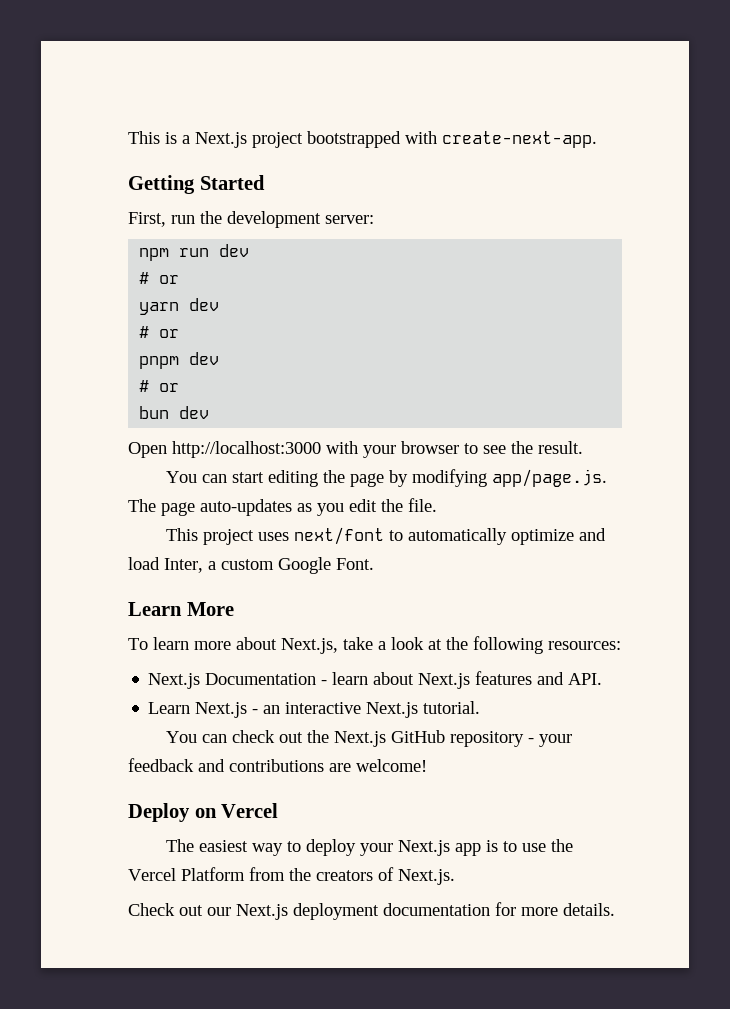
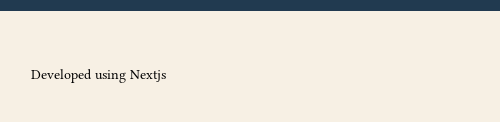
[128,131,597,148] [128,175,265,194] [128,211,374,228] [139,244,250,261] [139,272,180,284] [139,298,220,315] [139,326,180,338] [139,352,220,369] [139,380,180,392] [139,406,210,419] [128,441,583,458] [165,469,607,487] [128,498,437,516] [165,527,606,545] [128,557,374,574] [128,602,234,616] [128,636,621,654] [148,671,603,689] [148,701,481,718] [165,730,572,747] [128,758,427,772] [128,803,279,822] [165,839,573,856] [128,867,455,885] [128,902,615,920] This is a Next.js project bootstrapped with create-next-app. // Getting Started // First, run the development server: // npm run dev // # or // yarn dev // # or // pnpm dev // # or // bun dev // Open http://localhost:3000 with your browser to see the result. // You can start editing the page by modifying app/page.js. The page auto-updates as you edit the file. // This project uses next/font to automatically optimize and load Inter, a custom Google Font. // Learn More // To learn more about Next.js, take a look at the following resources: // Next.js Documentation - learn about Next.js features and API. // Learn Next.js - an interactive Next.js tutorial. // You can check out the Next.js GitHub repository - your feedback and contributions are welcome! // Deploy on Vercel // The easiest way to deploy your Next.js app is to use the Vercel Platform from the creators of Next.js. // Check out our Next.js deployment documentation for more details. -> [31,69,166,83] Developed using Nextjs

